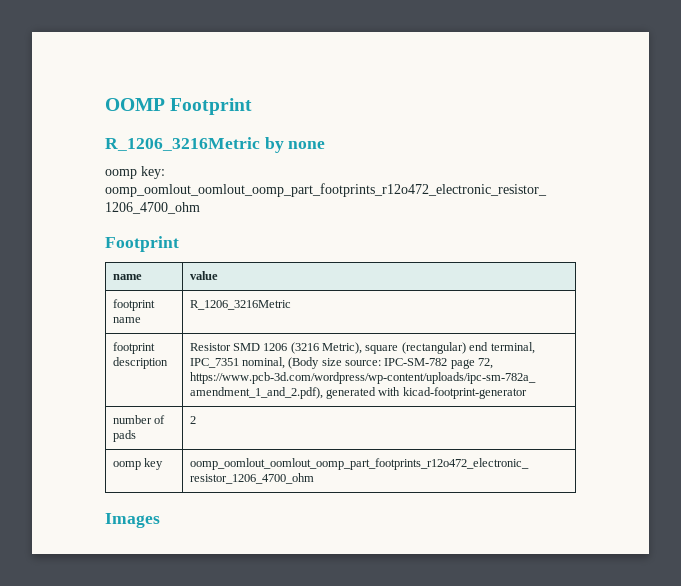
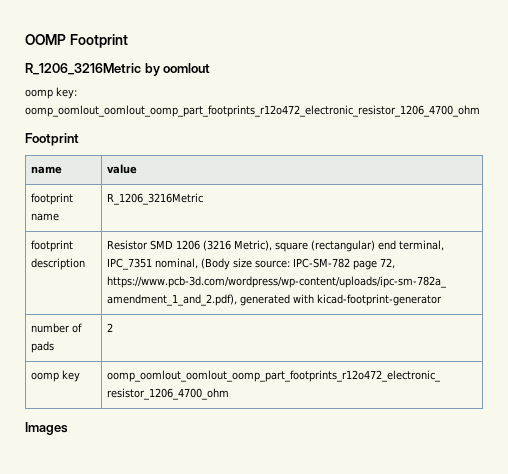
[264,137,326,153] by none -> [144,63,211,76] by oomlout

